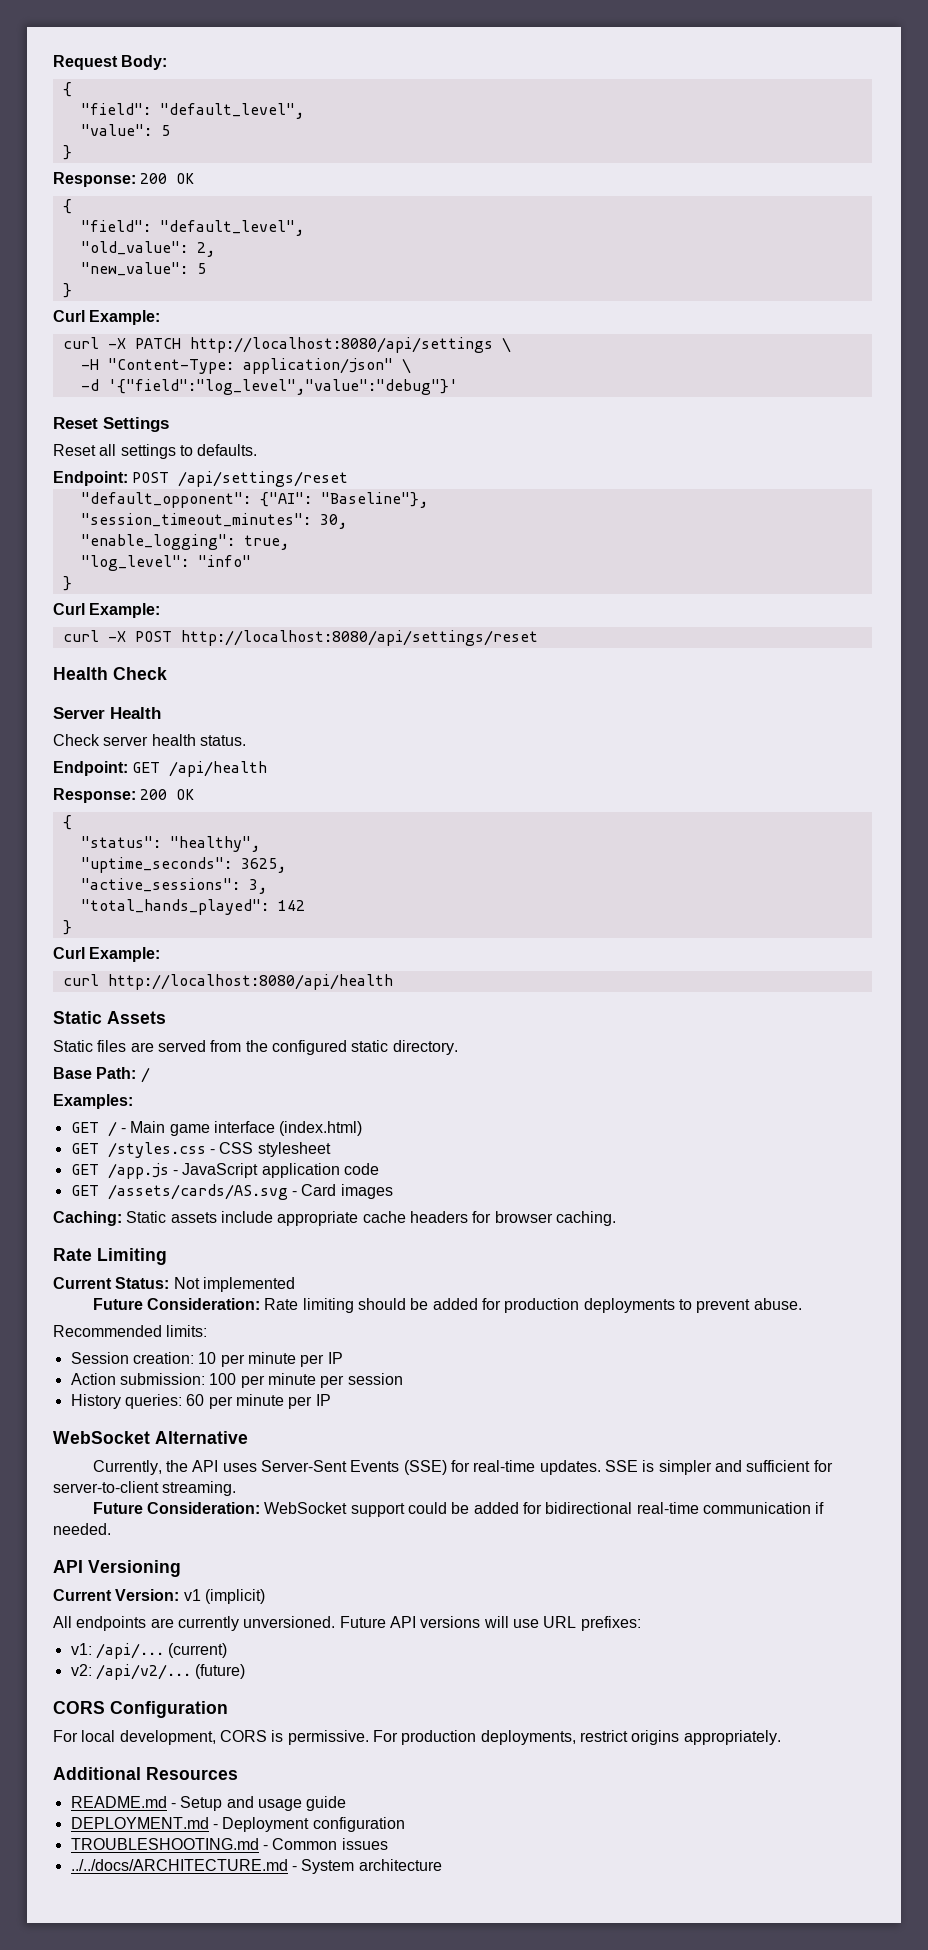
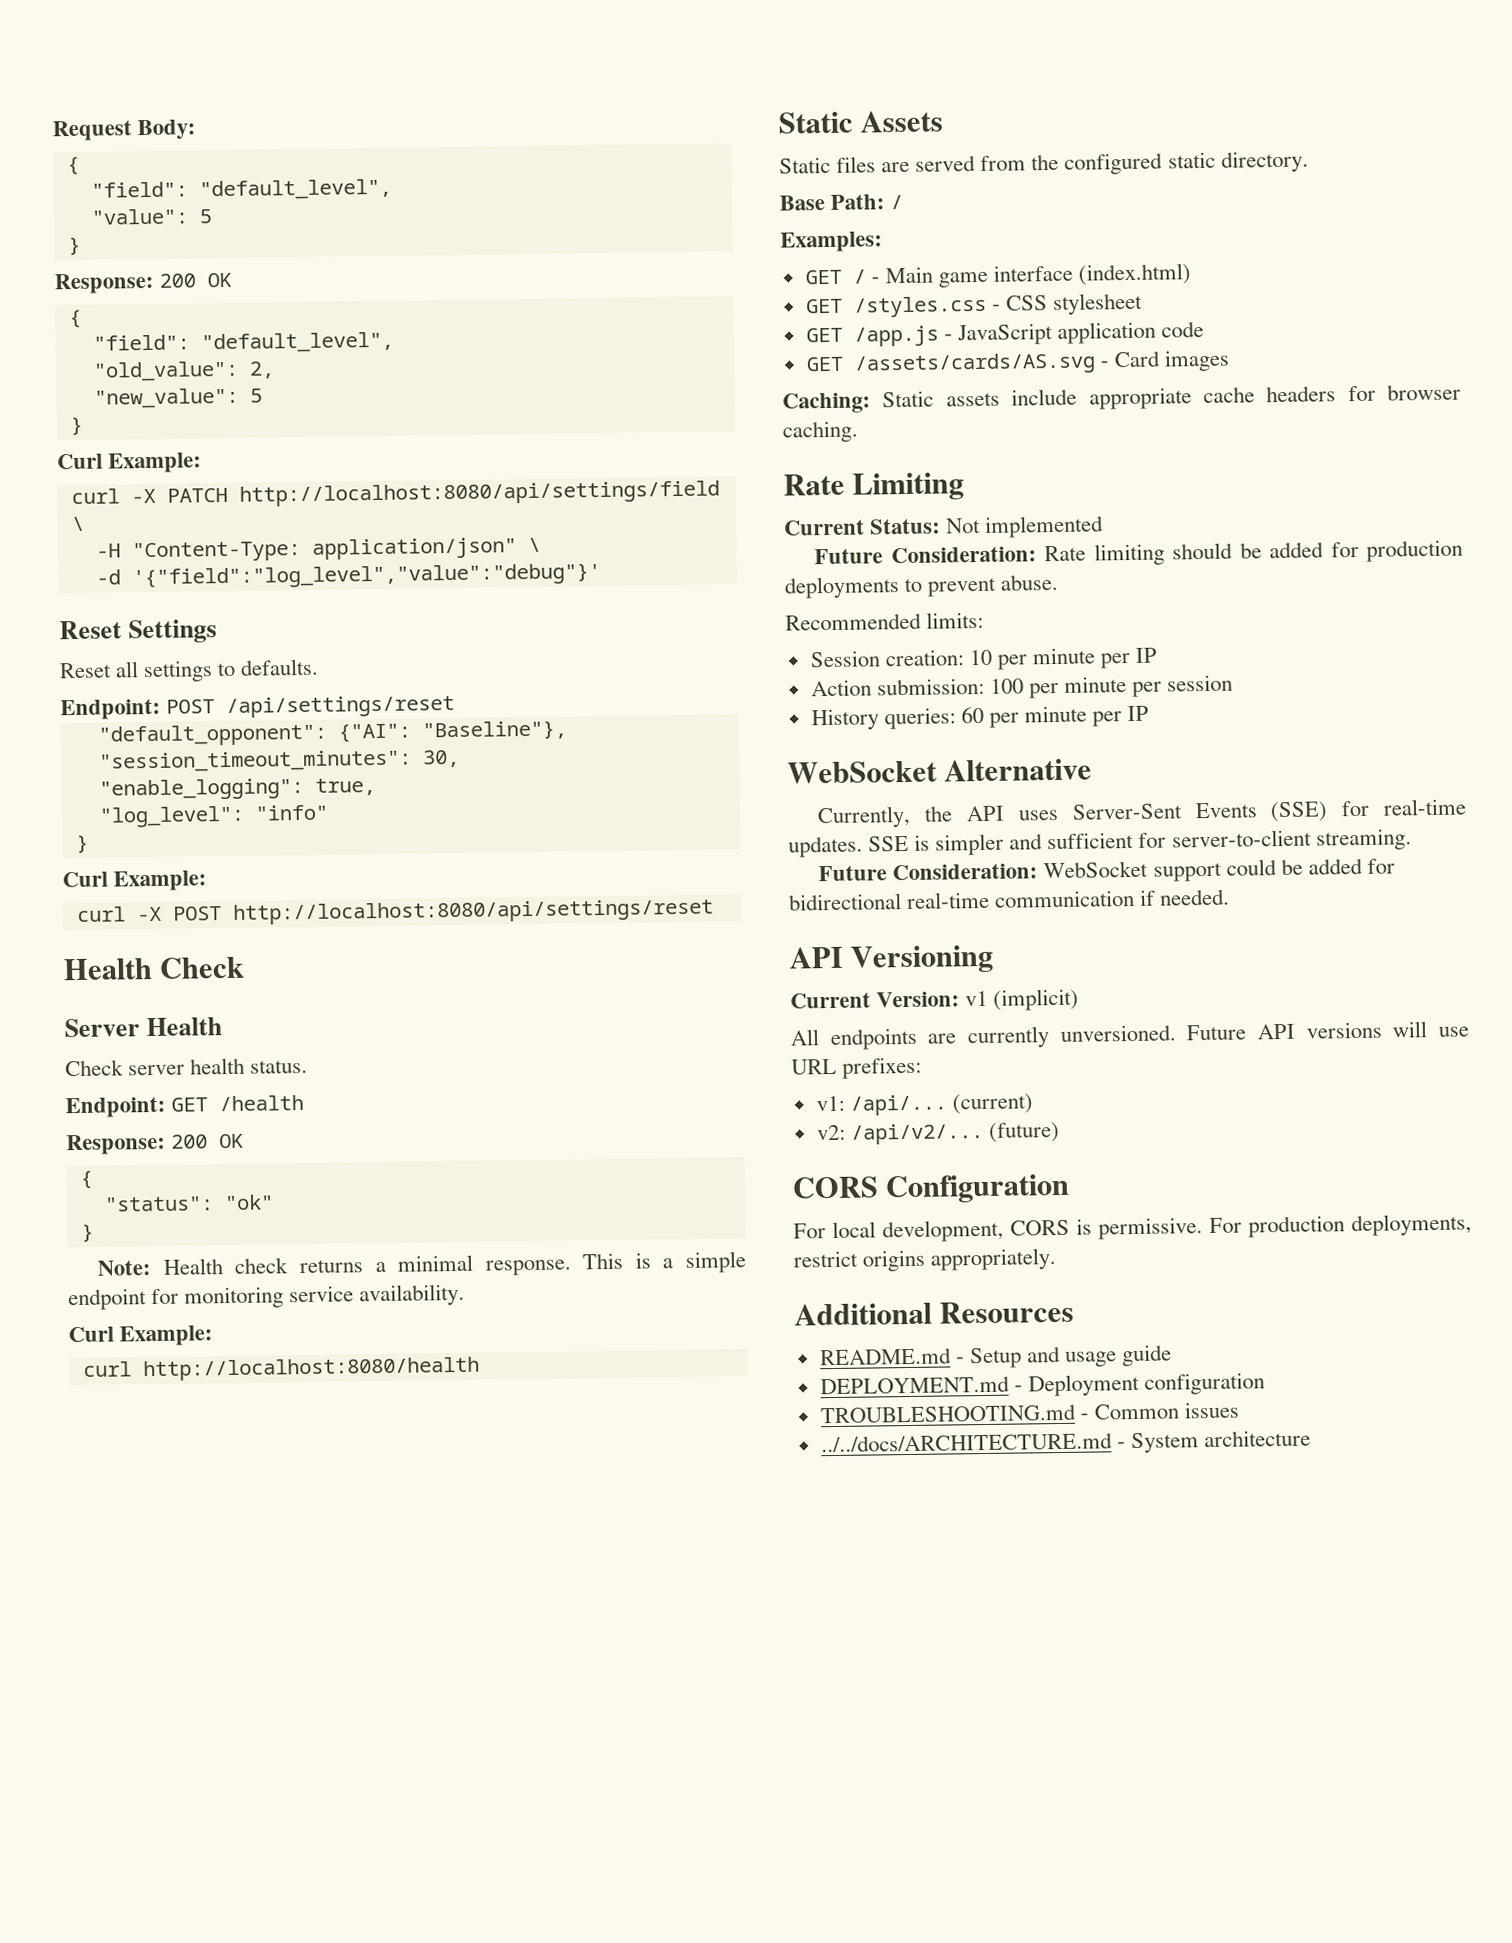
[189,337,493,353] http://localhost:8080/api/settings -> [238,480,720,507] http://localhost:8080/api/settings/field
[169,761,268,777] /api/health -> [219,1094,305,1112] /health
[169,836,260,852] [80,857,286,873] [80,878,267,894] [80,899,305,915] [62,920,72,935] [53,947,161,962] [62,974,393,990] "healthy", // "uptime_seconds": 3625, // "active_sessions": 3, // "total_hands_played": 142 // } // Curl Example: // curl http://localhost:8080/api/health -> [223,1194,274,1211] [80,1223,94,1242] [97,1251,746,1276] [68,1283,466,1311] [68,1325,214,1347] [82,1356,480,1382] "ok" // } // Note: Health check returns a minimal response. This is a simple endpoint for monitoring service availability. // Curl Example: // curl http://localhost:8080/health

